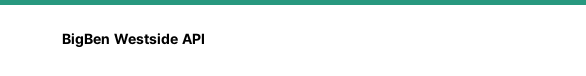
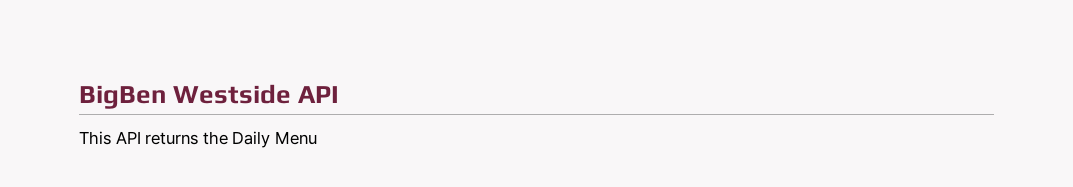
(205, 38) none -> [79,131,317,148] // This API returns the Daily Menu

